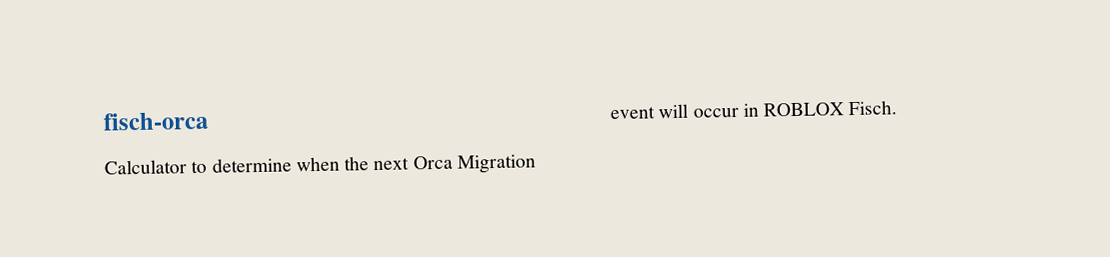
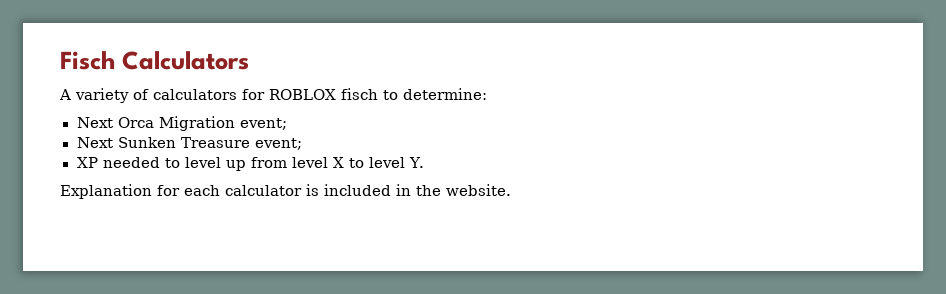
[103,111,208,131] [104,154,536,175] [610,100,898,120] fisch-orca // Calculator to determine when the next Orca Migration event will occur in ROBLOX Fisch. -> [60,51,250,70] [59,88,487,103] [76,116,287,131] [76,137,302,150] [76,157,425,171] [60,184,511,199] Fisch Calculators // A variety of calculators for ROBLOX fisch to determine: // Next Orca Migration event; // Next Sunken Treasure event; // XP needed to level up from level X to level Y. // Explanation for each calculator is included in the website.

